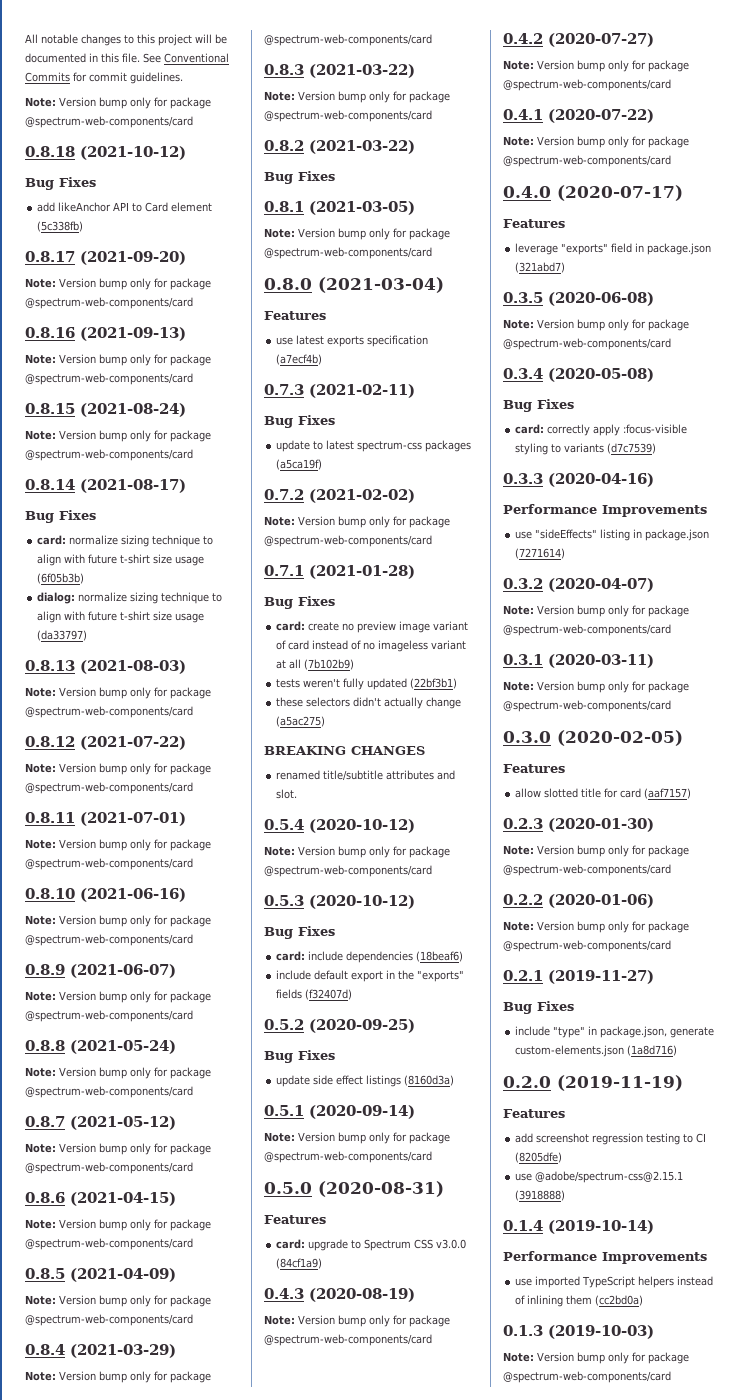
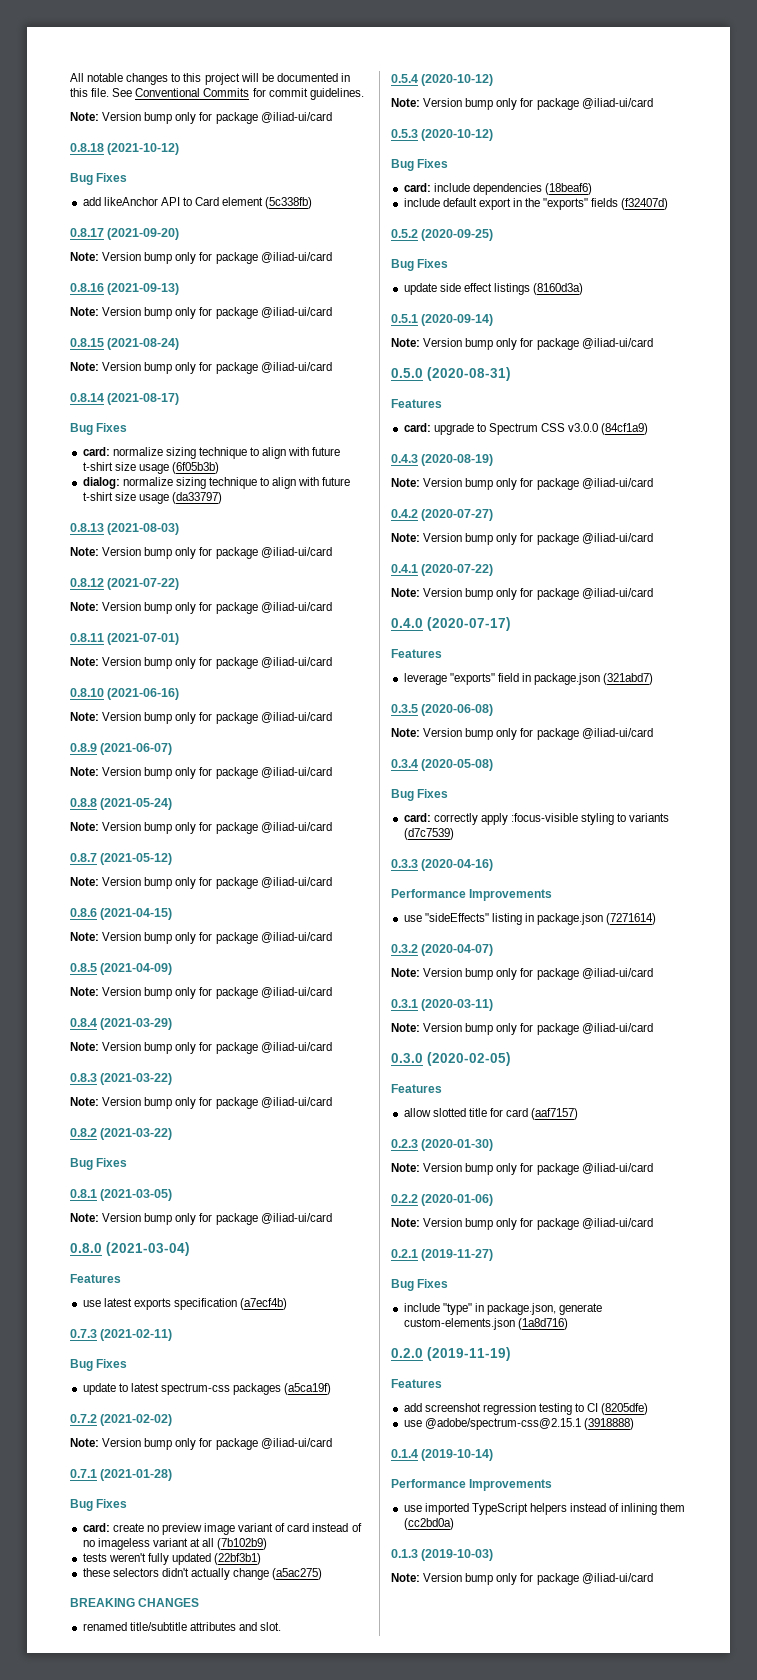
[25,116,193,128] @spectrum-web-components/card -> [260,112,332,123] @iliad-ui/card
[25,297,193,309] @spectrum-web-components/card -> [260,252,332,263] @iliad-ui/card
[25,373,193,385] @spectrum-web-components/card -> [260,307,332,318] @iliad-ui/card
[25,449,193,461] @spectrum-web-components/card -> [260,362,332,373] @iliad-ui/card
[25,706,193,718] @spectrum-web-components/card -> [260,547,332,558] @iliad-ui/card
[25,782,193,794] @spectrum-web-components/card -> [260,602,332,613] @iliad-ui/card
[25,858,193,870] @spectrum-web-components/card -> [260,657,332,668] @iliad-ui/card
[25,934,193,946] @spectrum-web-components/card -> [260,712,332,723] @iliad-ui/card
[25,1010,193,1022] @spectrum-web-components/card -> [260,767,332,778] @iliad-ui/card
[25,1086,193,1098] @spectrum-web-components/card -> [260,822,332,833] @iliad-ui/card
[25,1162,193,1174] @spectrum-web-components/card -> [260,877,332,888] @iliad-ui/card
[25,1238,193,1250] @spectrum-web-components/card -> [260,932,332,943] @iliad-ui/card
[25,1314,193,1326] @spectrum-web-components/card -> [260,987,332,998] @iliad-ui/card
[264,34,432,46] @spectrum-web-components/card -> [260,1042,332,1053] @iliad-ui/card
[264,110,432,122] @spectrum-web-components/card -> [260,1097,332,1108] @iliad-ui/card
[264,247,432,259] @spectrum-web-components/card -> [260,1213,332,1224] @iliad-ui/card
[264,535,432,547] @spectrum-web-components/card -> [260,1438,332,1449] @iliad-ui/card
[264,865,432,877] @spectrum-web-components/card -> [581,98,653,109] @iliad-ui/card
[264,1151,432,1163] @spectrum-web-components/card -> [581,338,653,349] @iliad-ui/card
[264,1334,432,1346] @spectrum-web-components/card -> [581,478,653,489] @iliad-ui/card
[503,79,671,91] @spectrum-web-components/card -> [581,533,653,544] @iliad-ui/card
[503,155,671,167] @spectrum-web-components/card -> [581,588,653,599] @iliad-ui/card
[503,338,671,350] @spectrum-web-components/card -> [581,728,653,739] @iliad-ui/card
[503,624,671,636] @spectrum-web-components/card -> [581,968,653,979] @iliad-ui/card
[503,700,671,712] @spectrum-web-components/card -> [581,1023,653,1034] @iliad-ui/card
[503,864,671,876] @spectrum-web-components/card -> [581,1163,653,1174] @iliad-ui/card
[503,940,671,952] @spectrum-web-components/card -> [581,1218,653,1229] @iliad-ui/card
[503,1371,671,1383] @spectrum-web-components/card -> [581,1573,653,1584] @iliad-ui/card

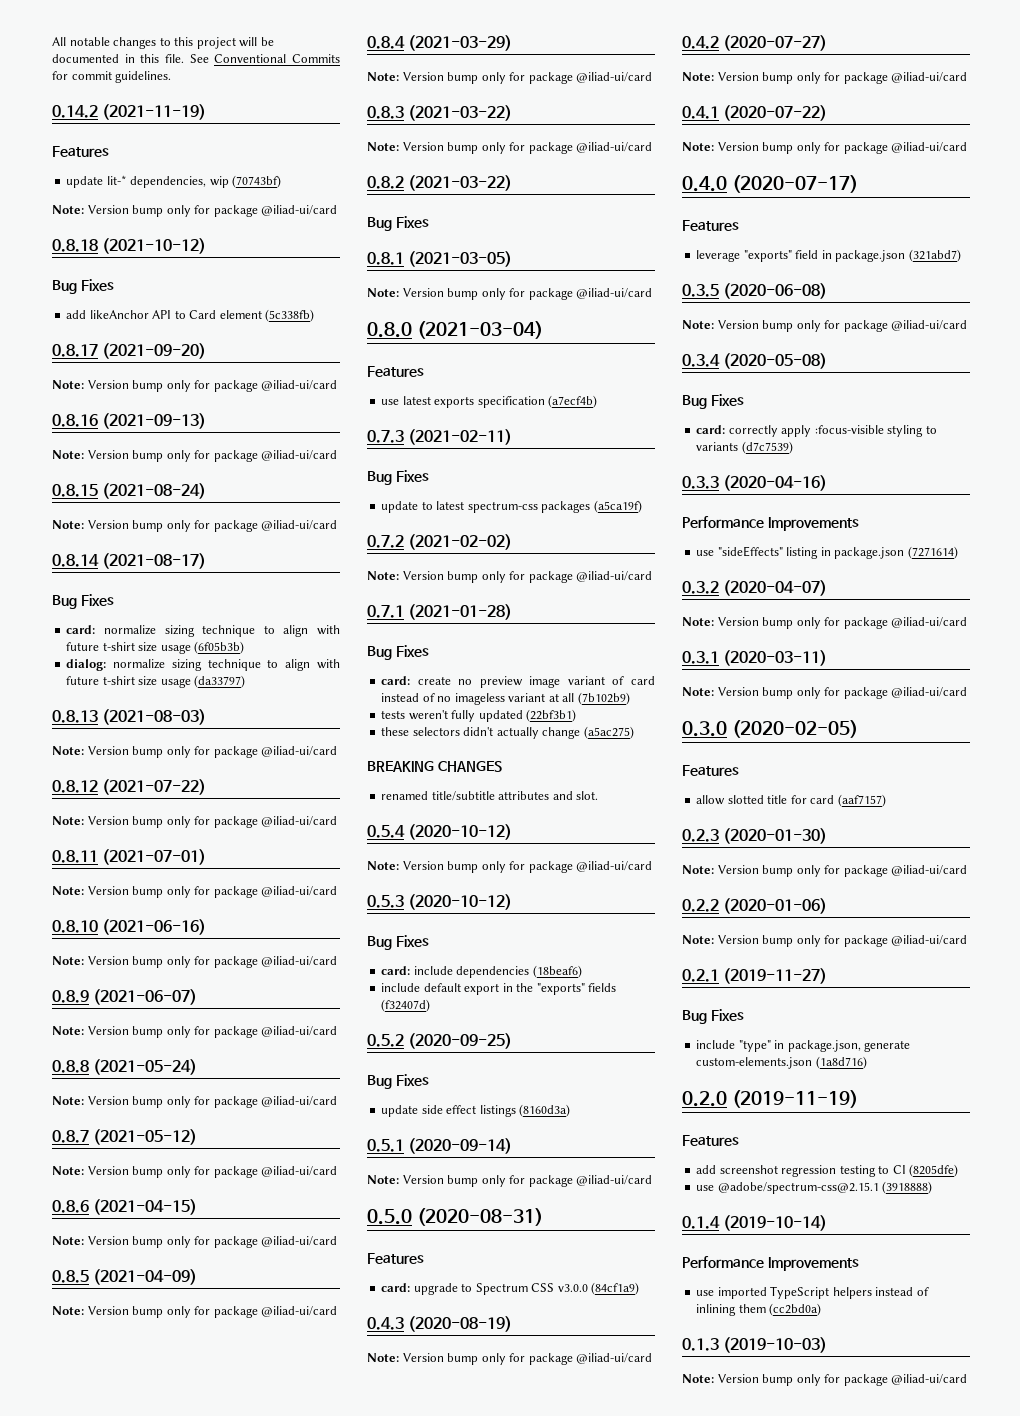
(364, 94) none -> [52,104,207,120] [52,146,109,157] [66,175,282,188] // 0.14.2 (2021-11-19) // Features // update lit-* dependencies, wip (70743bf)

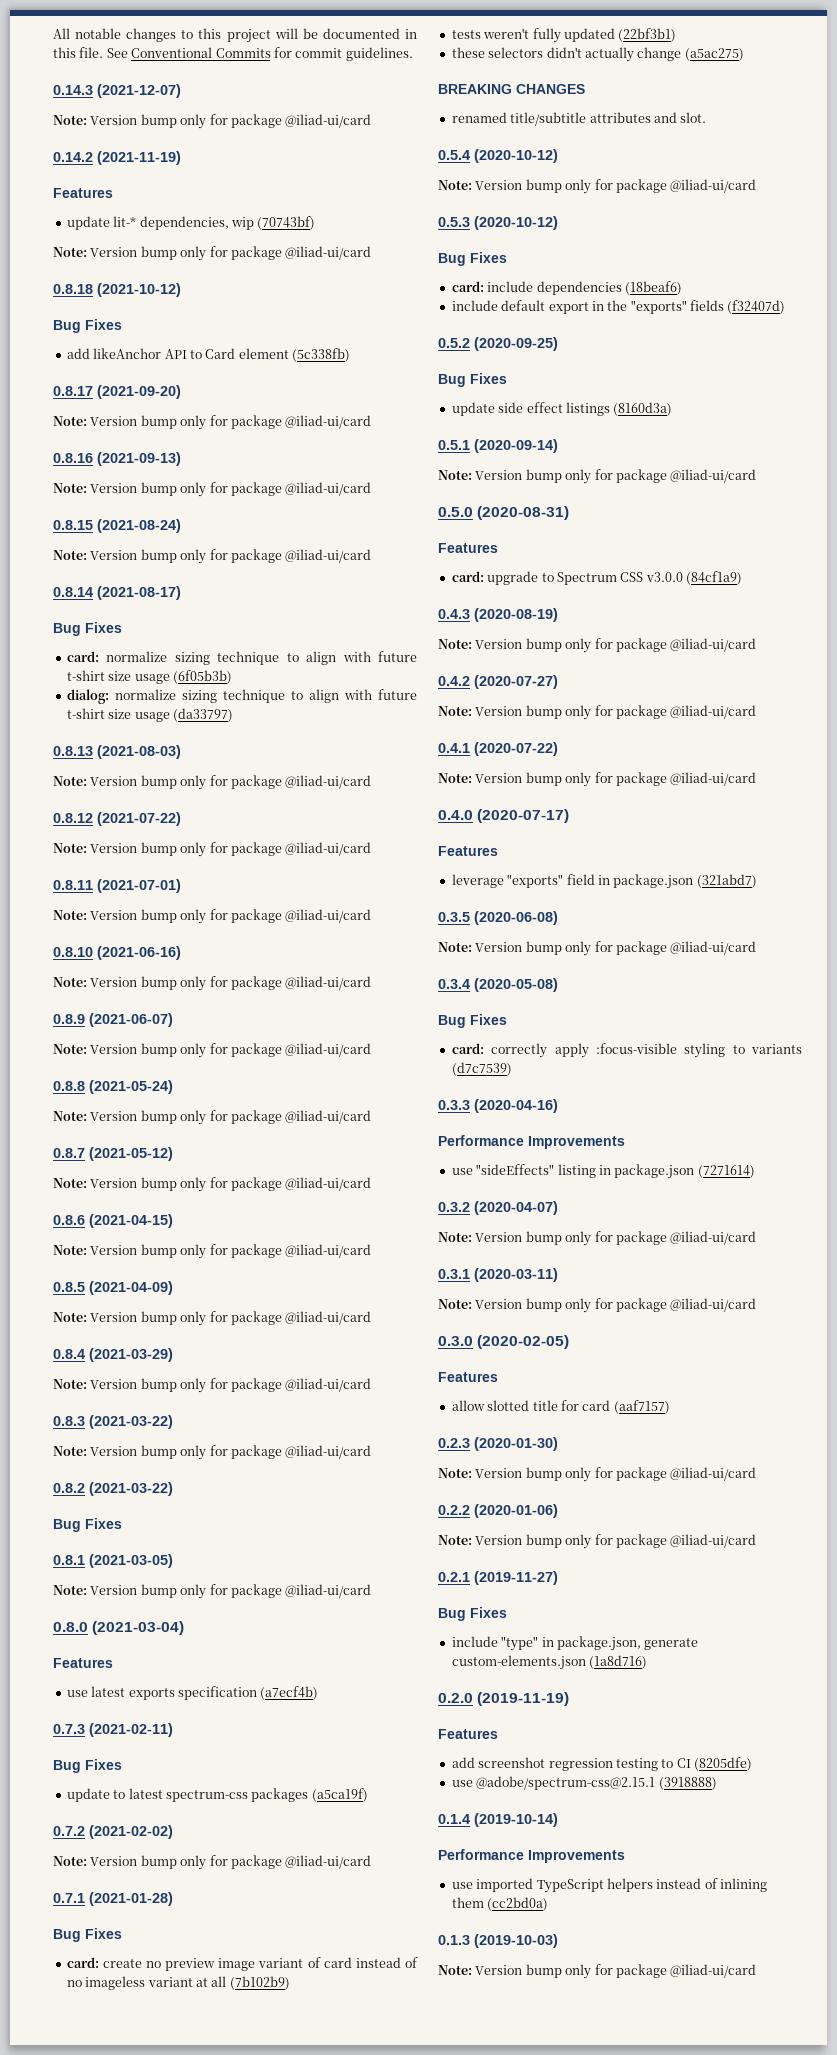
(172, 77) none -> [53,84,181,98] [53,114,372,129] // 0.14.3 (2021-12-07) // Note: Version bump only for package @iliad-ui/card

